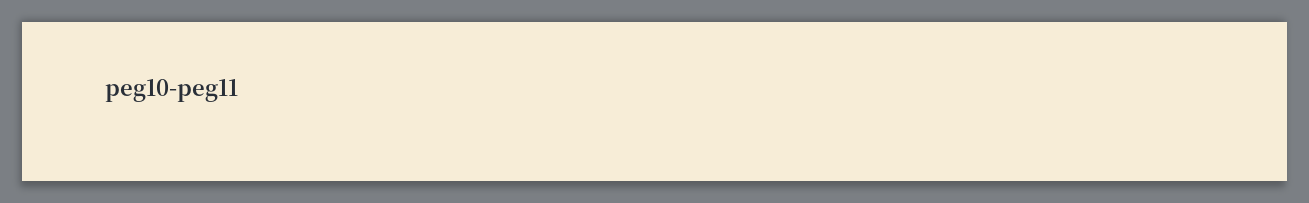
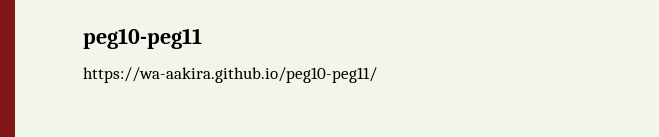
(238, 90) none -> [83,67,377,83] // https://wa-aakira.github.io/peg10-peg11/

